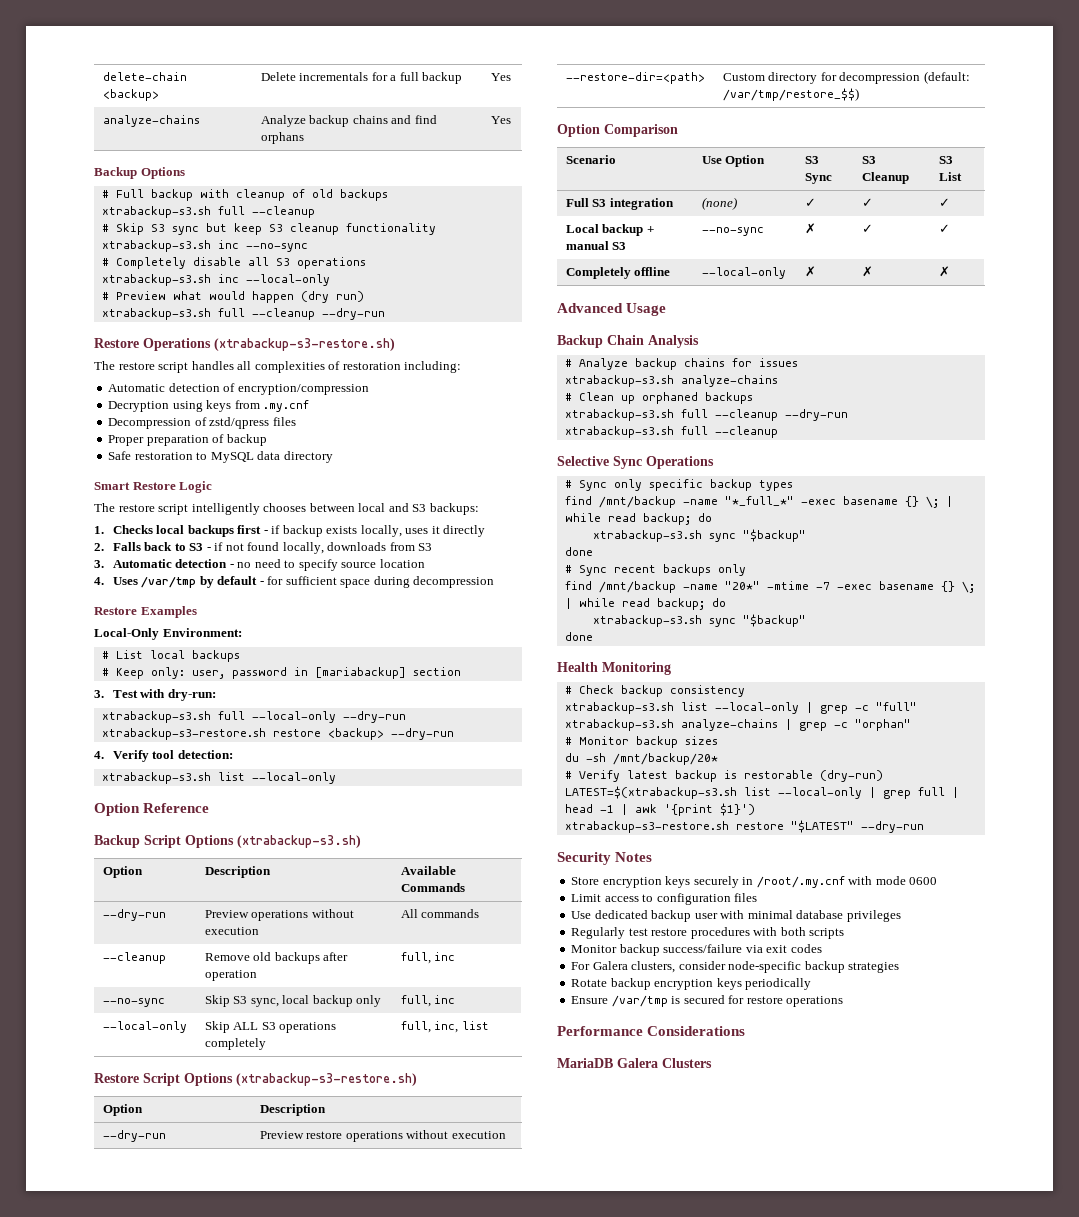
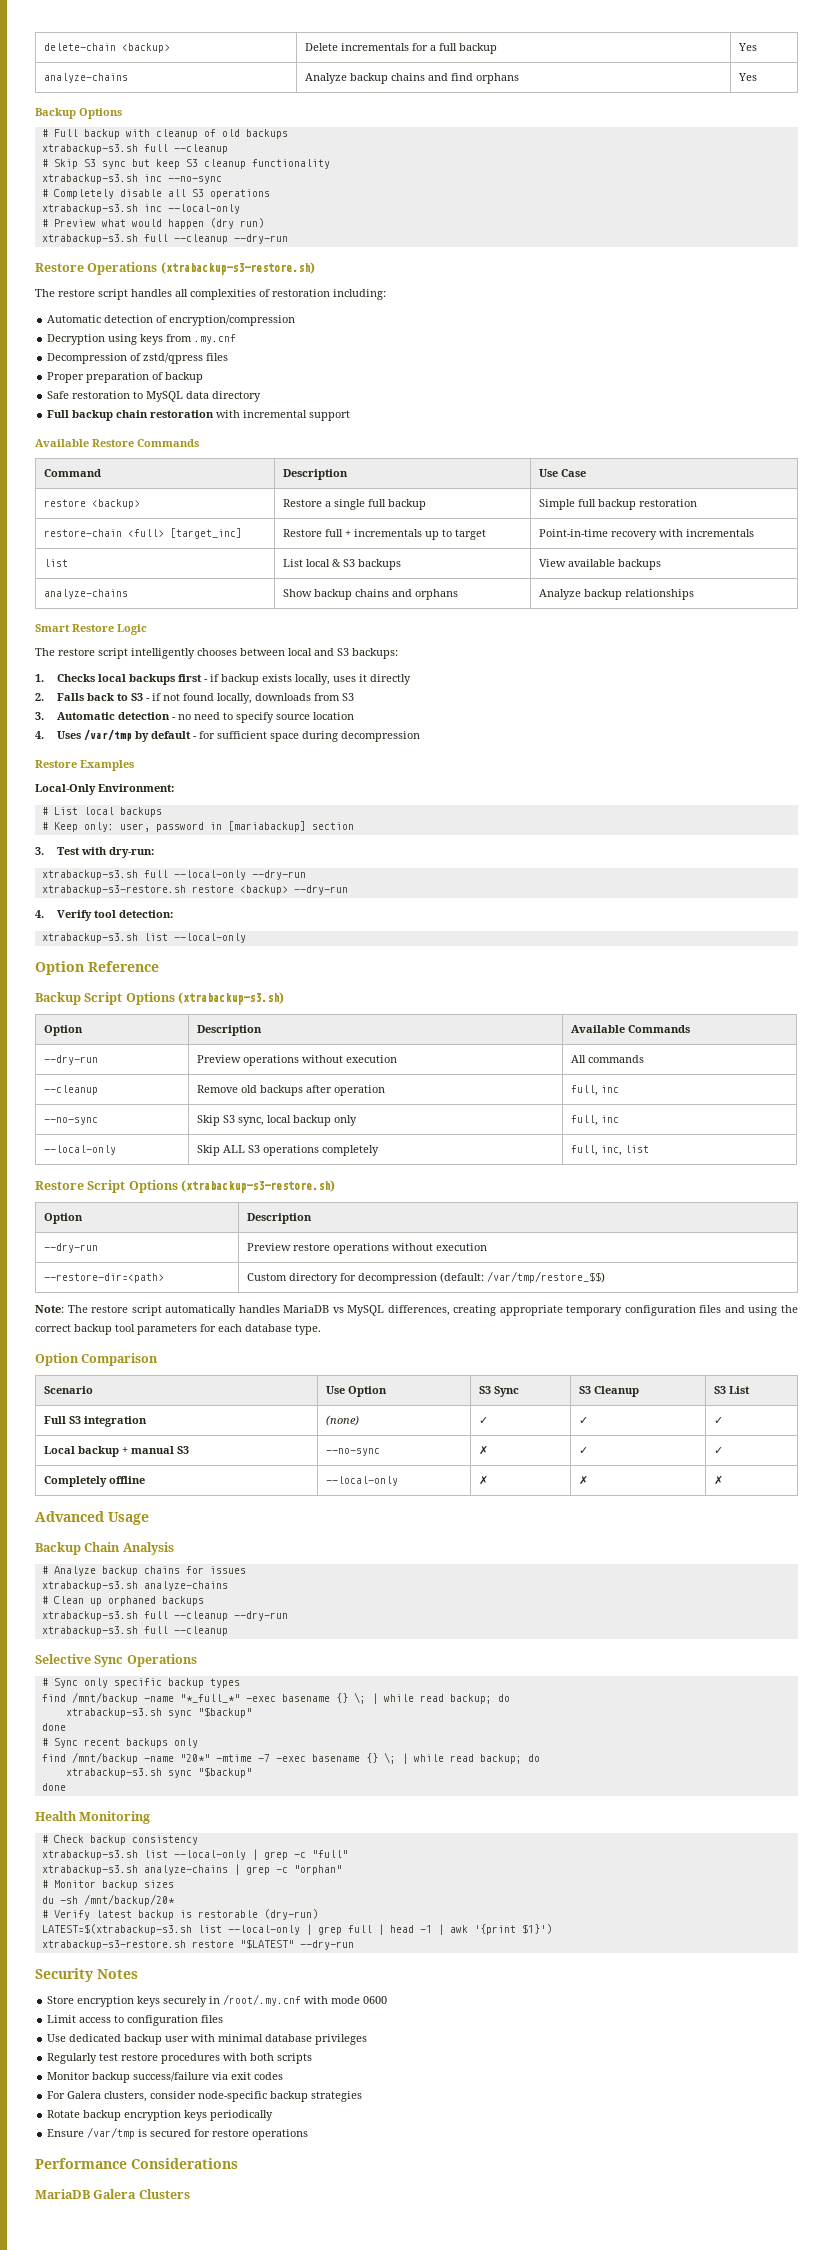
(333, 457) none -> [47,410,351,421] [35,439,199,447] [43,469,101,477] [282,469,348,480] [538,469,586,477] [43,499,140,509] [282,499,426,510] [538,499,697,510] [43,528,242,539] [282,529,486,540] [538,529,754,540] [43,559,68,567] [282,559,401,570] [538,559,661,570] [43,589,128,599] [282,589,458,600] [538,589,694,600] // Full backup chain restoration with incremental support // Available Restore Commands // Command | Description | Use Case // restore <backup> | Restore a single full backup | Simple full backup restoration // restore-chain <full> [target_inc] | Restore full + incrementals up to target | Point-in-time recovery with incrementals // list | List local & S3 backups | View available backups // analyze-chains | Show backup chains and orphans | Analyze backup relationships
(859, 94) none -> [35,1305,798,1316] [35,1324,321,1335] // Note: The restore script automatically handles MariaDB vs MySQL differences, creating appropriate temporary configuration files and using the correct backup tool parameters for each database type.

